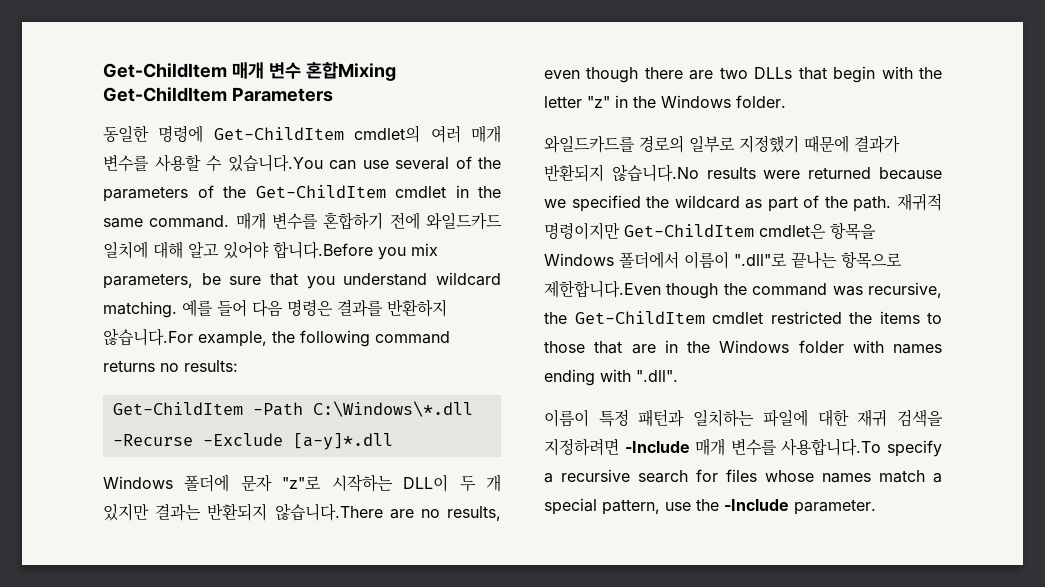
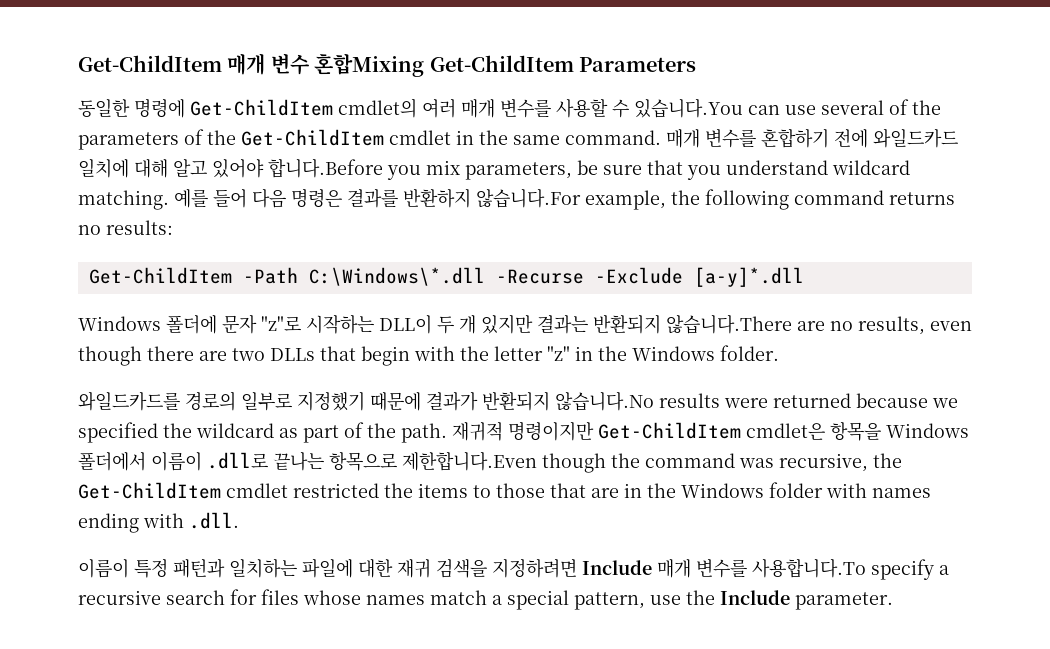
[734,253,787,267] ".dll"로 -> [207,452,268,469] .dll로
[636,370,678,382] ".dll". -> [189,512,239,529] .dll.
[624,441,690,453] -Include -> [582,560,652,575] Include
[724,499,789,511] -Include -> [720,590,790,605] Include

